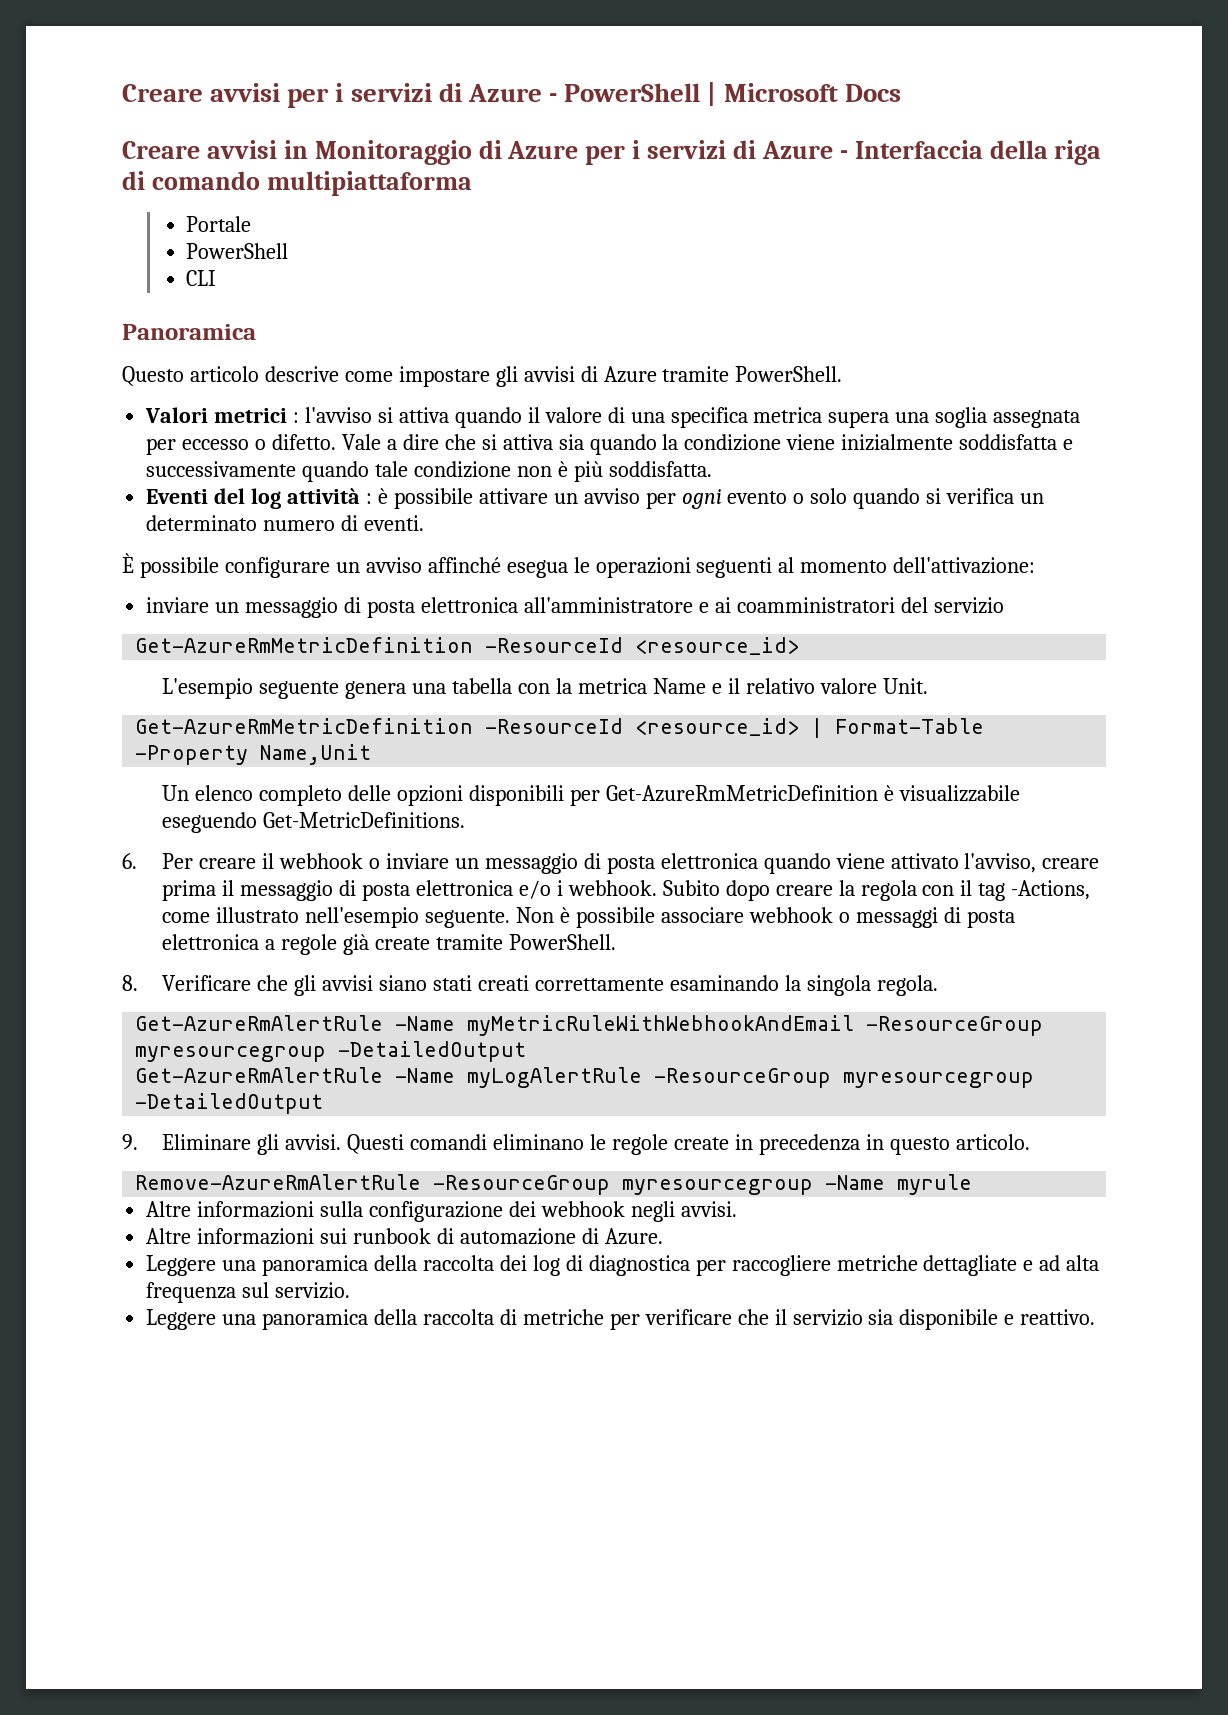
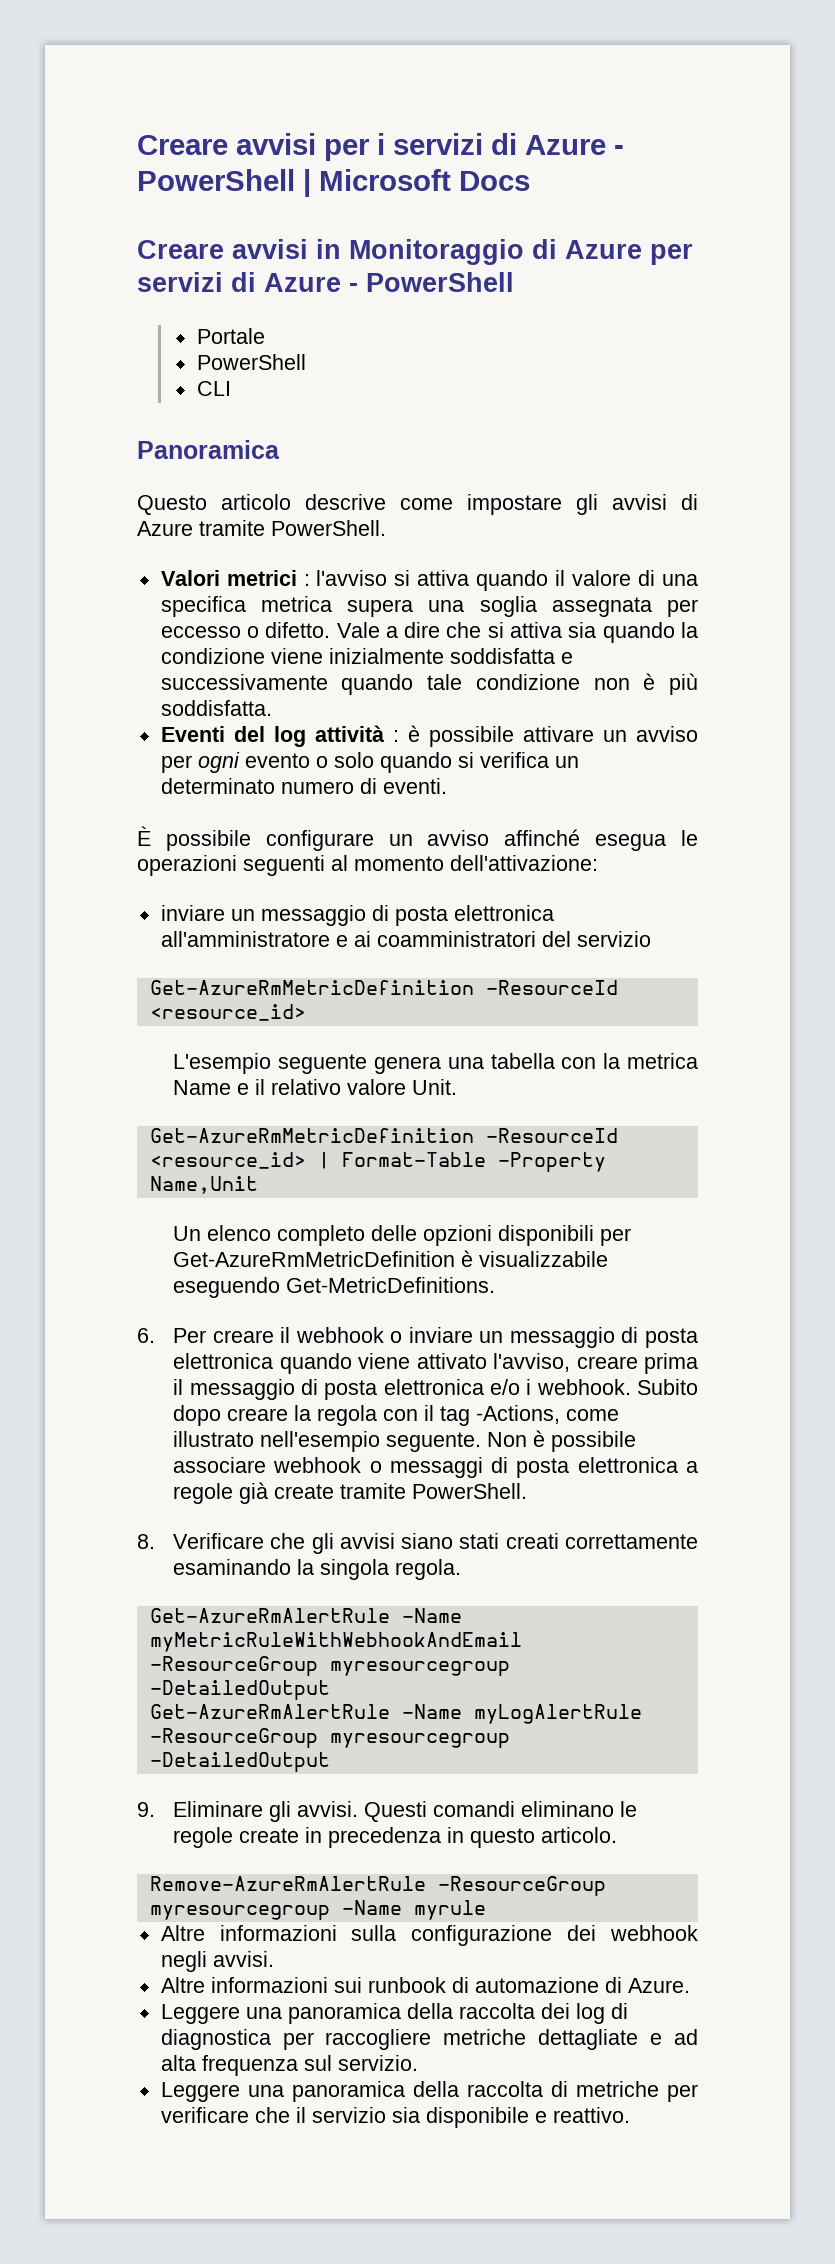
[632,140,1102,165] [122,171,472,196] i servizi di Azure - Interfaccia della riga di comando multipiattaforma -> [137,272,514,292] servizi di Azure - PowerShell

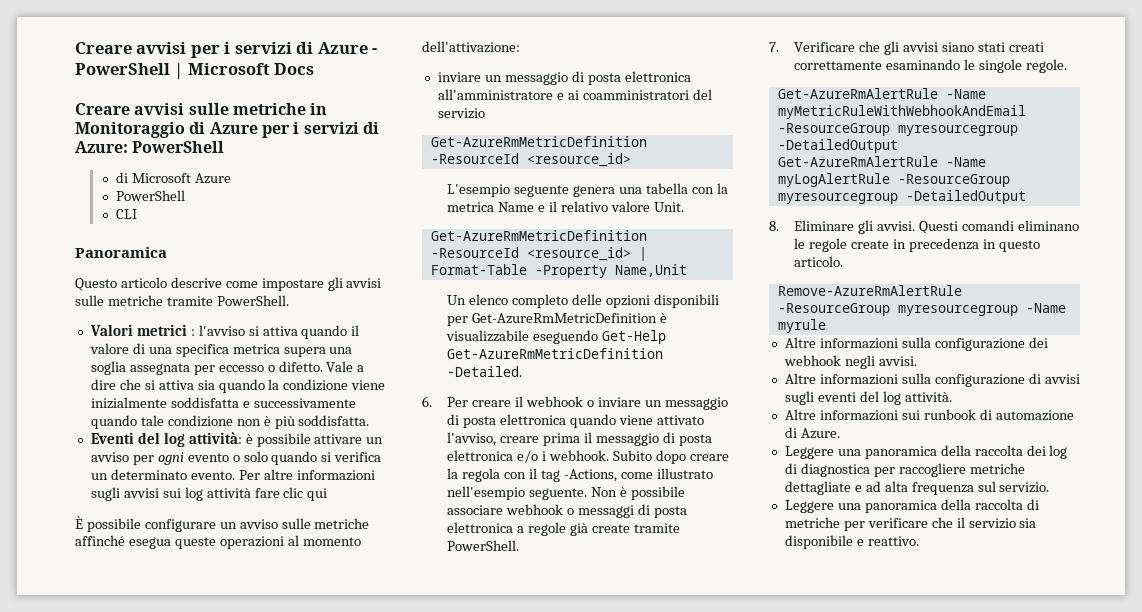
(308, 249) none -> [188,103,306,115] sulle metriche
[137,272,514,292] [196,328,265,344] servizi di Azure - PowerShell // Portale -> [293,122,379,134] [75,141,225,153] [116,172,232,184] i servizi di Azure: PowerShell // di Microsoft Azure
[681,494,698,510] [137,521,193,536] di Azure -> [75,295,163,306] sulle metriche
[314,725,399,742] attività : -> [188,432,242,444] attività:
[280,778,447,794] numero di eventi. -> [190,469,375,481] [90,487,328,501] evento. Per altre informazioni sugli avvisi sui log attività fare clic qui
[504,829,698,851] [137,855,325,876] affinché esegua le operazioni seguenti -> [281,518,370,529] [75,535,284,549] sulle metriche affinché esegua queste operazioni
[286,1277,496,1293] Get-MetricDefinitions. -> [602,330,667,344] [447,348,664,359] [447,366,523,377] Get-Help Get-AzureRmMetricDefinition -Detailed.
[137,1534,155,1549] 8. -> [769,42,779,52] 7.
[297,1559,462,1580] la singola regola. -> [964,59,1068,73] le singole regole.
[137,1802,155,1817] 9. -> [769,221,779,231] 8.
(274, 1959) none -> [784,373,1080,387] [784,391,952,405] // Altre informazioni sulla configurazione di avvisi sugli eventi del log attività.

